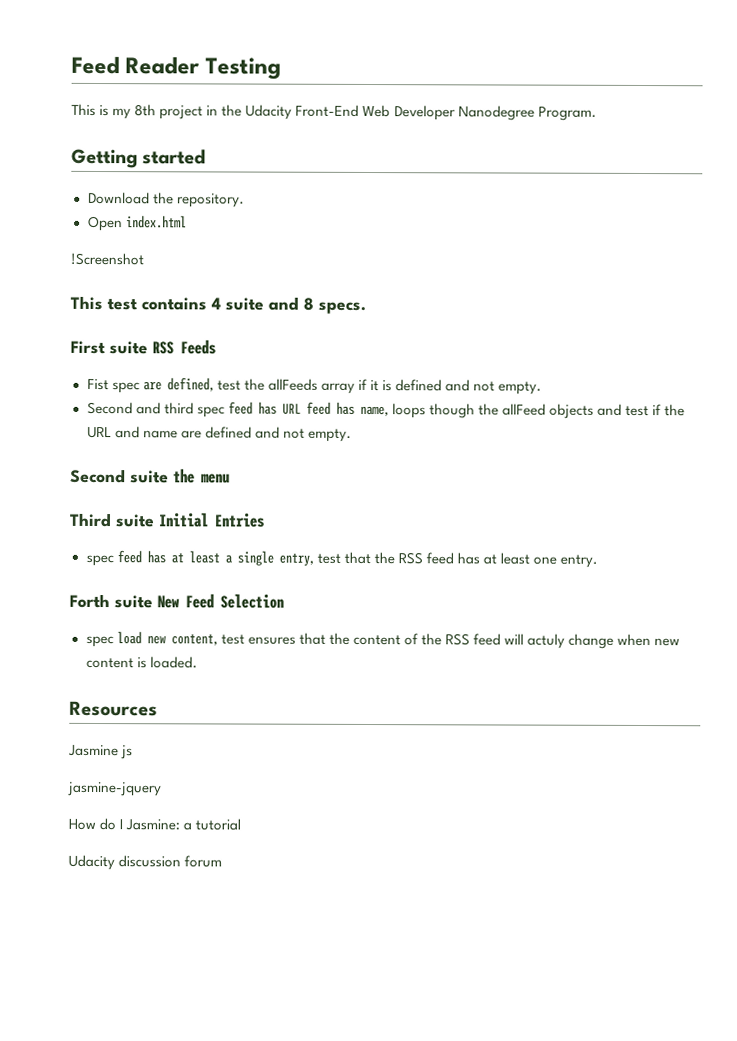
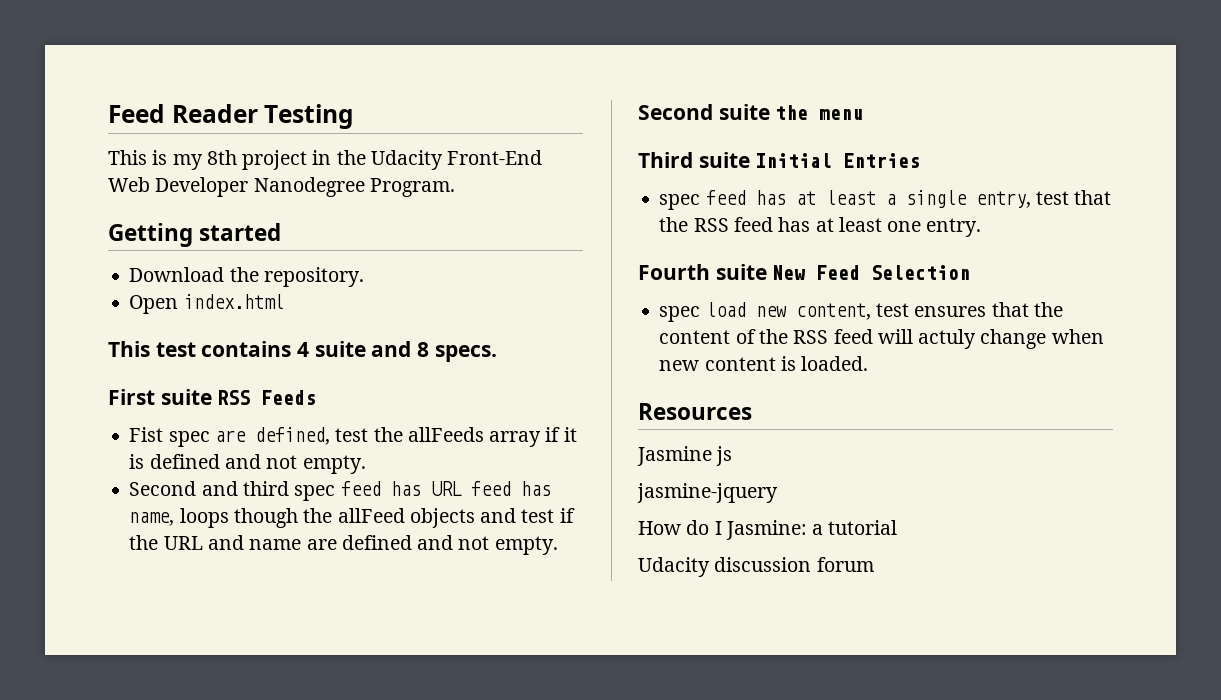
[70,252,144,266] // !Screenshot -> (284, 301) none
[69,593,110,609] Forth -> [638,264,710,280] Fourth

